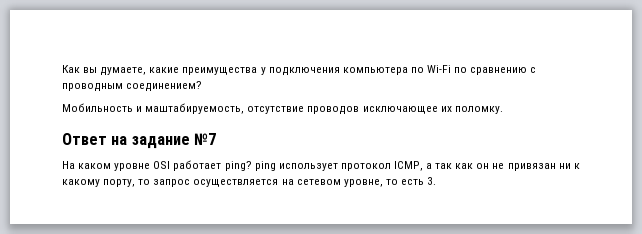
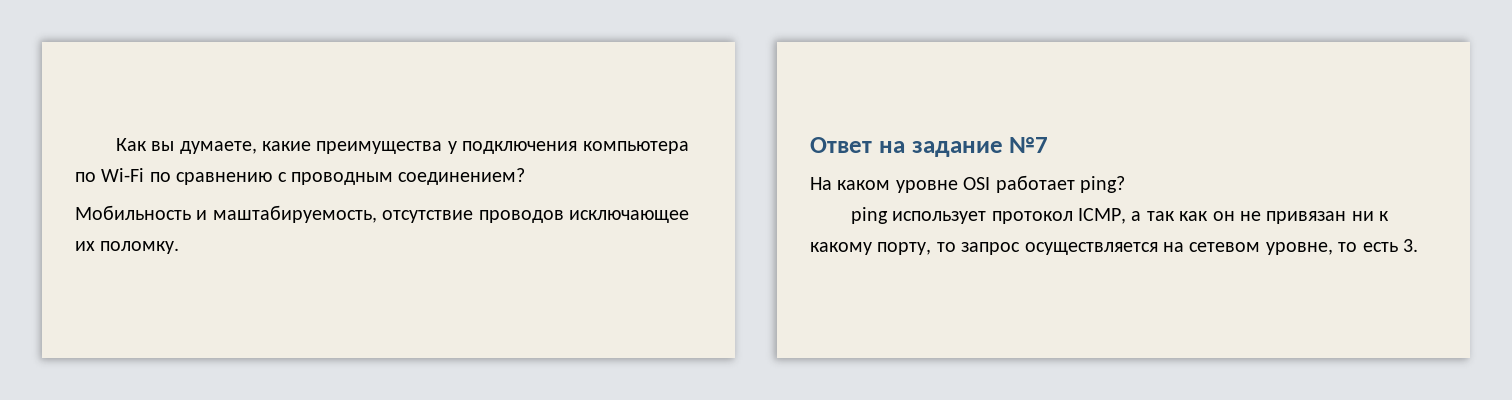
(252, 166) none -> (1125, 184) //

